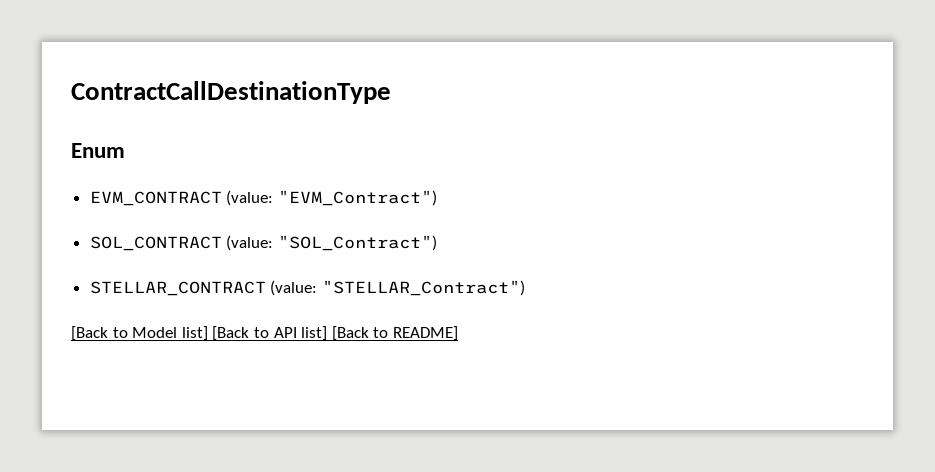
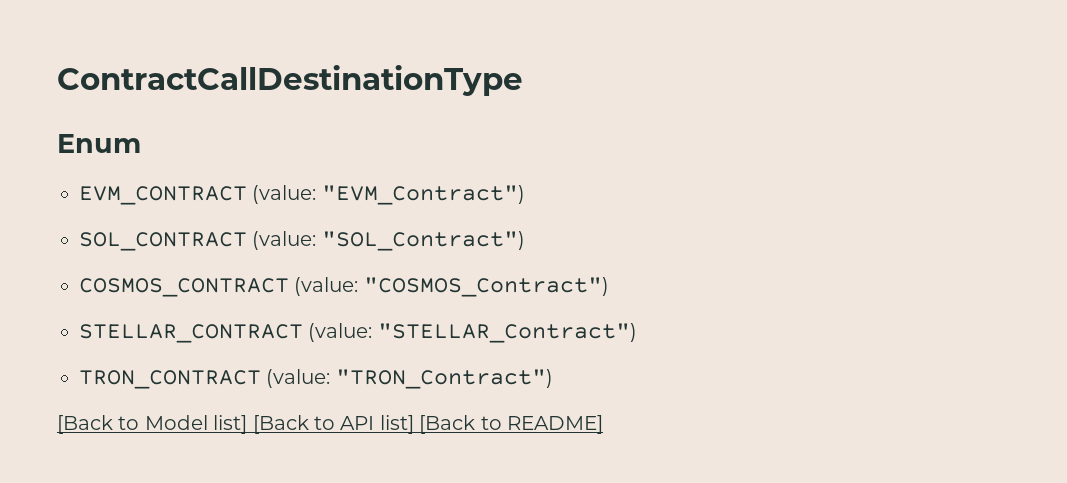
(437, 243) none -> [79,277,609,297] // COSMOS_CONTRACT (value: "COSMOS_Contract")
(525, 288) none -> [79,369,553,389] // TRON_CONTRACT (value: "TRON_Contract")

